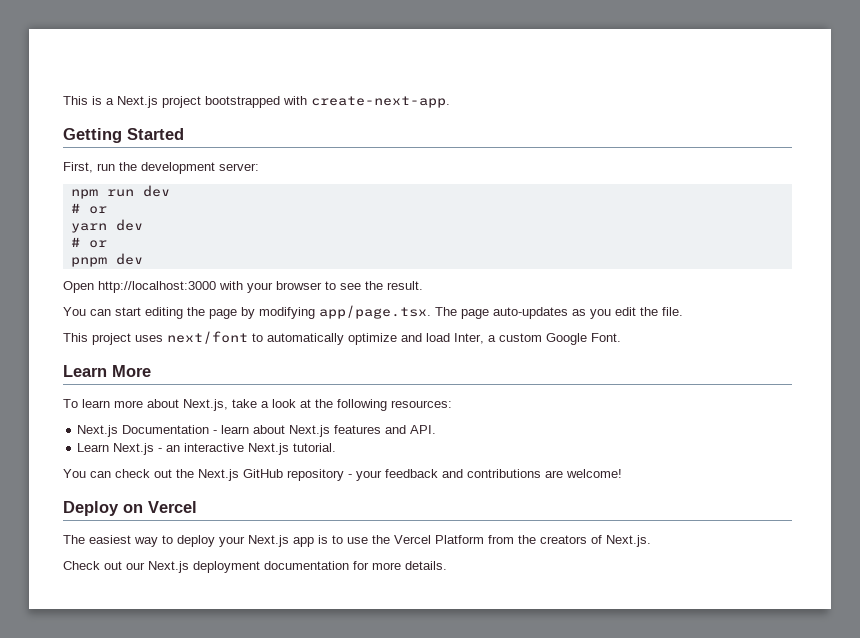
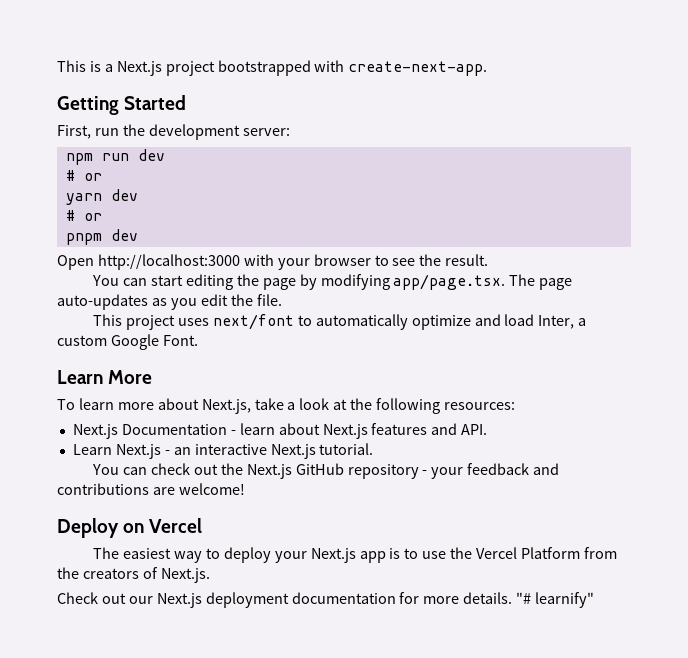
(447, 565) none -> [516,592,595,608] "# learnify"

